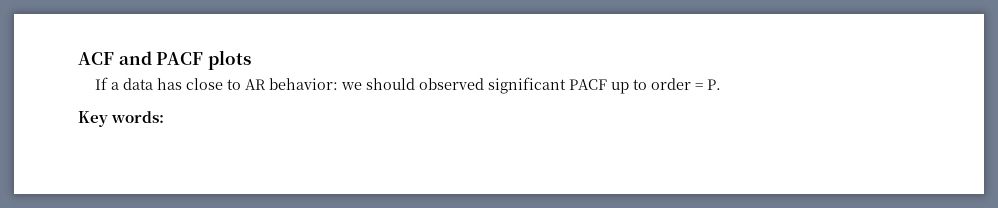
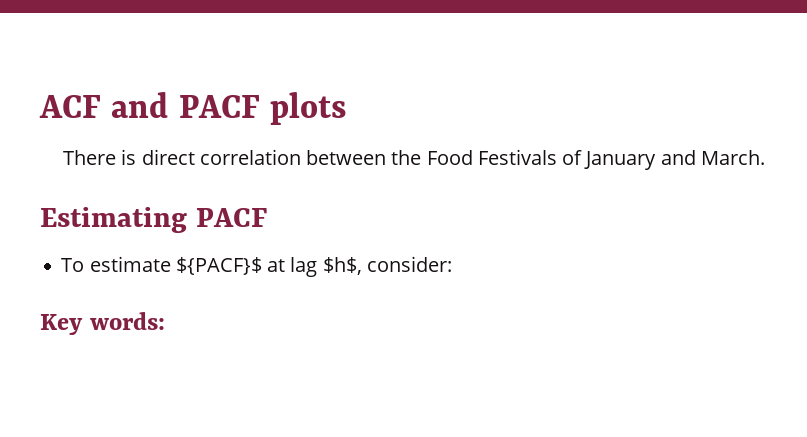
[94,77,721,94] If a data has close to AR behavior: we should observed significant PACF up to order = P. -> [63,149,765,170] [40,207,267,233] [61,256,453,277] There is direct correlation between the Food Festivals of January and March. // Estimating PACF // To estimate ${PACF}$ at lag $h$, consider:

